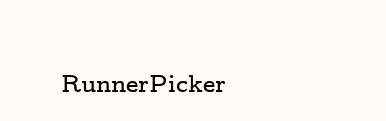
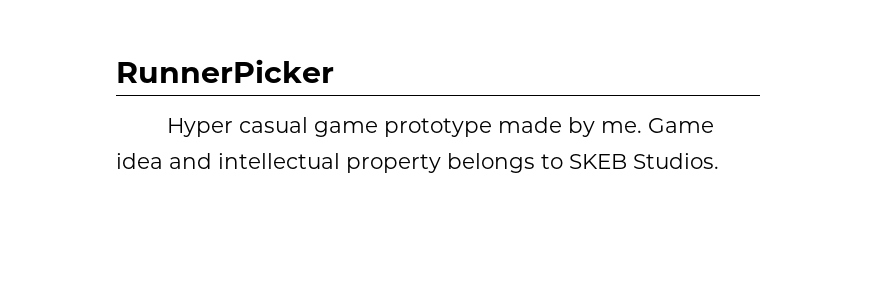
(226, 83) none -> [166,117,714,137] [116,153,719,173] // Hyper casual game prototype made by me. Game idea and intellectual property belongs to SKEB Studios.

